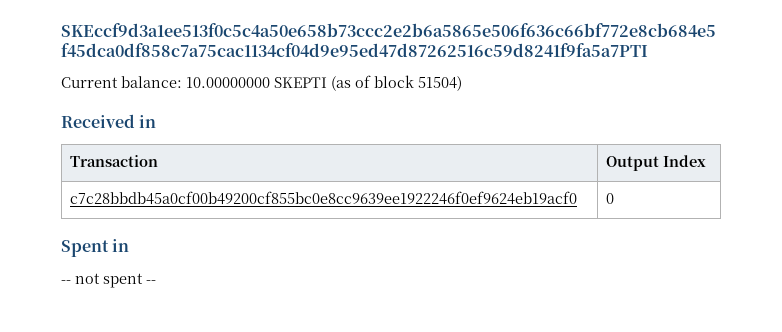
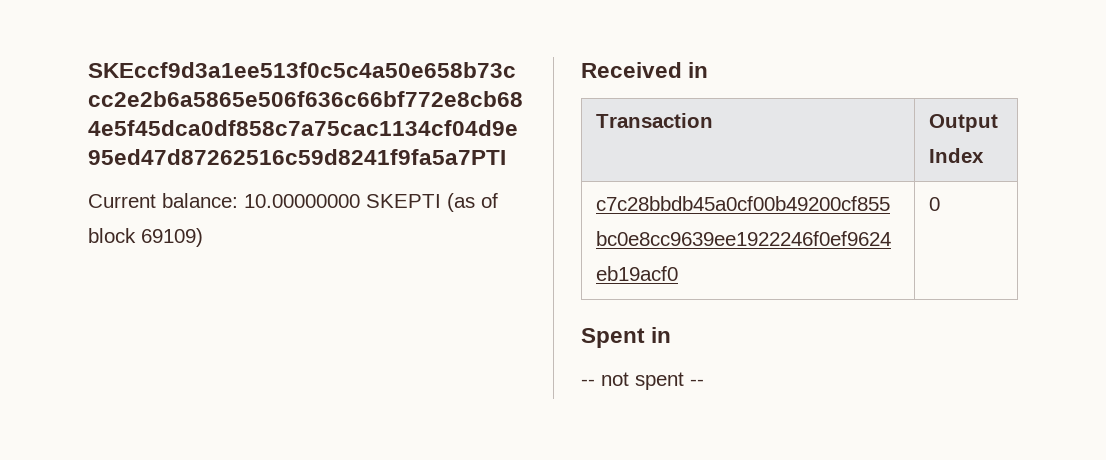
[418,76,462,91] 51504) -> [141,228,203,247] 69109)

